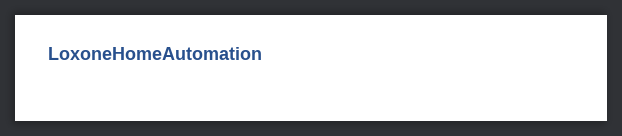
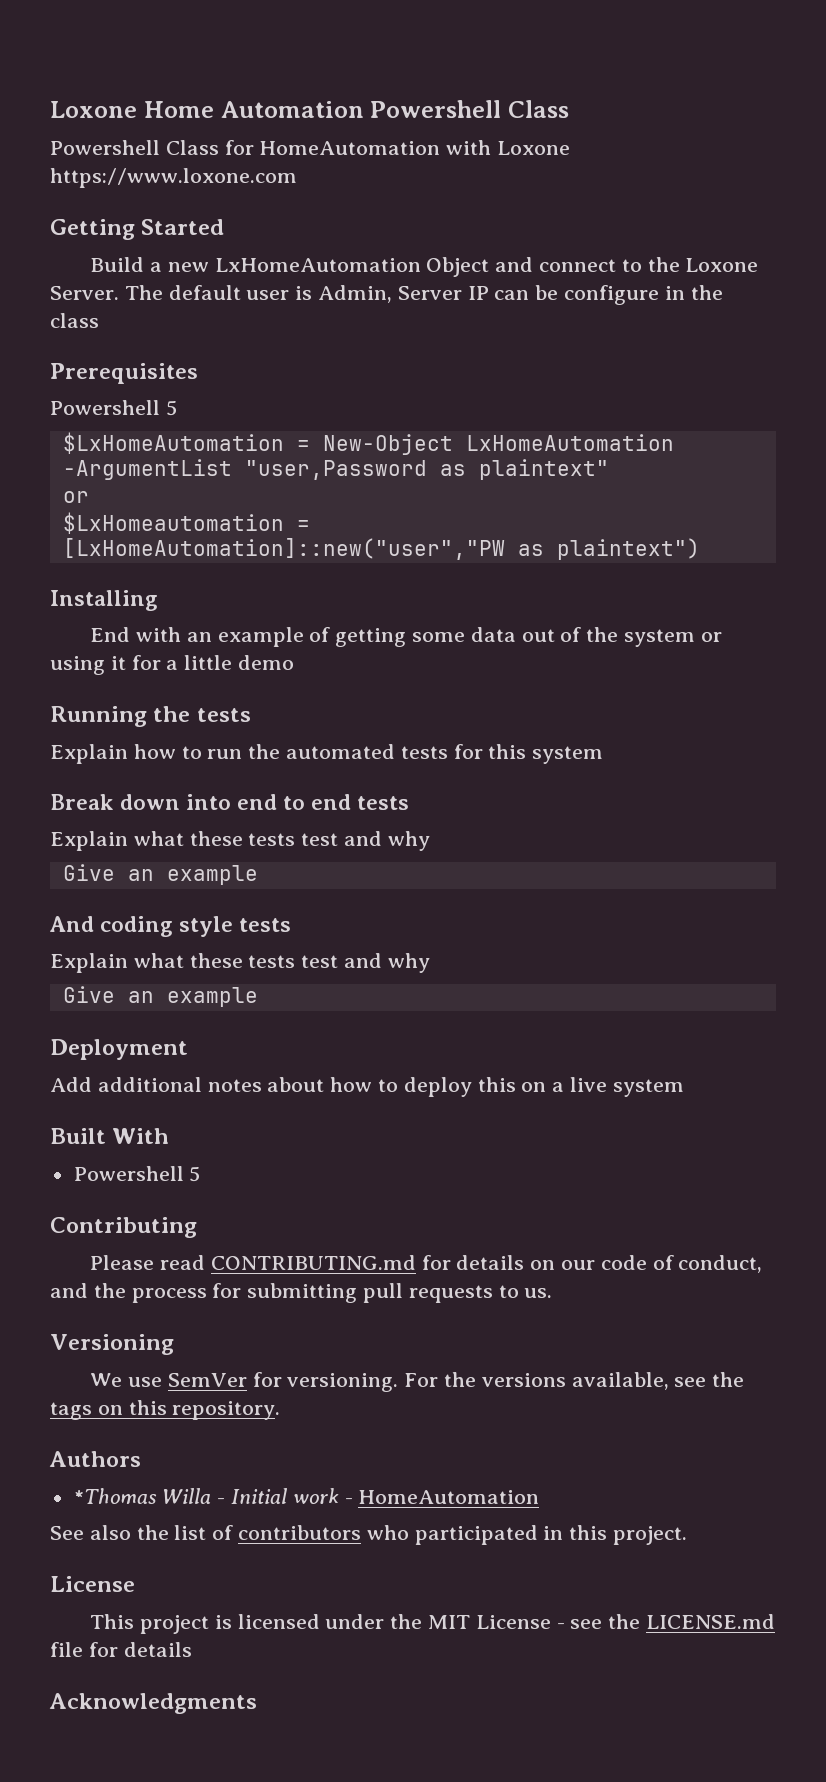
[48,47,262,60] LoxoneHomeAutomation -> [50,100,569,118] [50,140,571,155] [50,168,297,188] [50,219,225,240] [90,257,759,277] [50,285,723,305] [50,313,99,328] [50,363,198,384] [50,400,177,416] [62,432,674,455] [62,459,609,480] [62,491,89,503] [62,512,310,534] [62,538,700,560] [50,590,158,611] [90,627,722,647] [50,655,295,675] [50,706,251,727] [50,744,604,764] [50,794,410,810] [50,831,430,851] [62,864,258,885] [49,916,292,937] [50,953,430,973] [62,986,258,1007] [50,1039,188,1060] [50,1077,684,1097] [50,1128,170,1144] [73,1166,201,1182] [50,1217,197,1238] [90,1255,763,1273] [50,1283,553,1303] [50,1334,174,1355] [90,1372,745,1392] [50,1400,281,1420] [49,1451,141,1467] [73,1488,540,1504] [50,1525,688,1545] [50,1576,135,1592] [90,1614,776,1634] [50,1642,192,1657] [49,1693,257,1714] Loxone Home Automation Powershell Class // Powershell Class for HomeAutomation with Loxone https://www.loxone.com // Getting Started // Build a new LxHomeAutomation Object and connect to the Loxone Server. The default user is Admin, Server IP can be configure in the class // Prerequisites // Powershell 5 // $LxHomeAutomation = New-Object LxHomeAutomation -ArgumentList "user,Password as plaintext" // or // $LxHomeautomation = [LxHomeAutomation]::new("user","PW as plaintext") // Installing // End with an example of getting some data out of the system or using it for a little demo // Running the tests // Explain how to run the automated tests for this system // Break down into end to end tests // Explain what these tests test and why // Give an example // And coding style tests // Explain what these tests test and why // Give an example // Deployment // Add additional notes about how to deploy this on a live system // Built With // Powershell 5 // Contributing // Please read CONTRIBUTING.md for details on our code of conduct, and the process for submitting pull requests to us. // Versioning // We use SemVer for versioning. For the versions available, see the tags on this repository. // Authors // *Thomas Willa - Initial work - HomeAutomation // See also the list of contributors who participated in this project. // License // This project is licensed under the MIT License - see the LICENSE.md file for details // Acknowledgments

